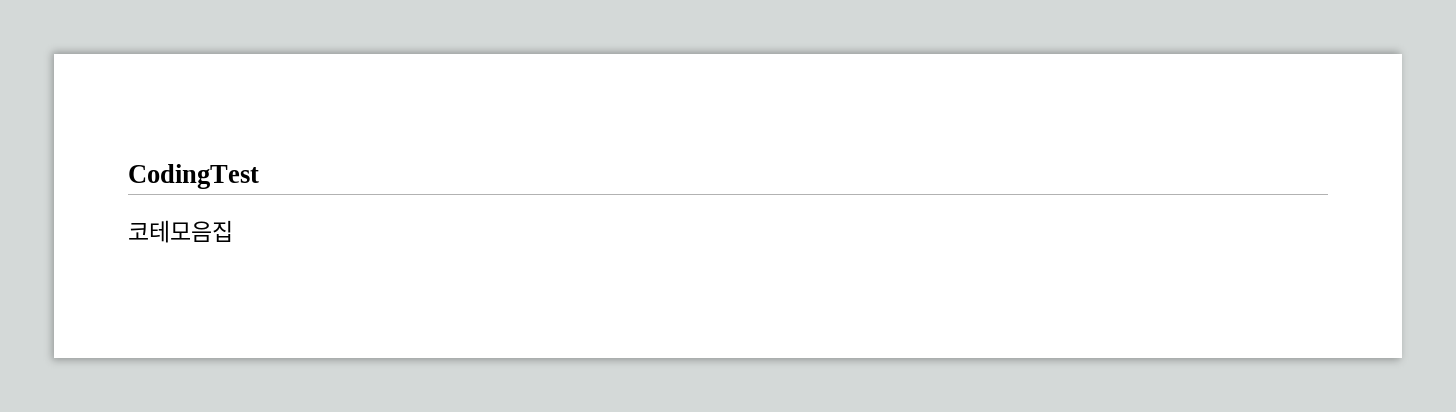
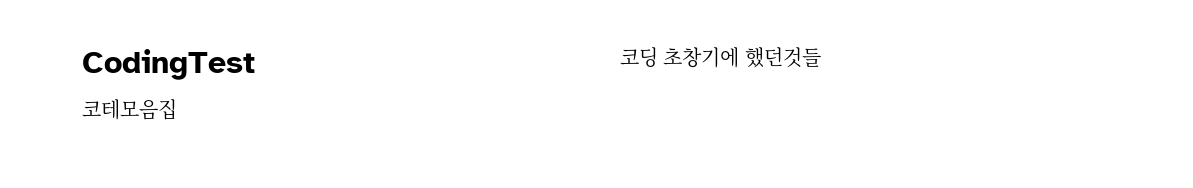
(233, 231) none -> [620,47,821,68] // 코딩 초창기에 했던것들

